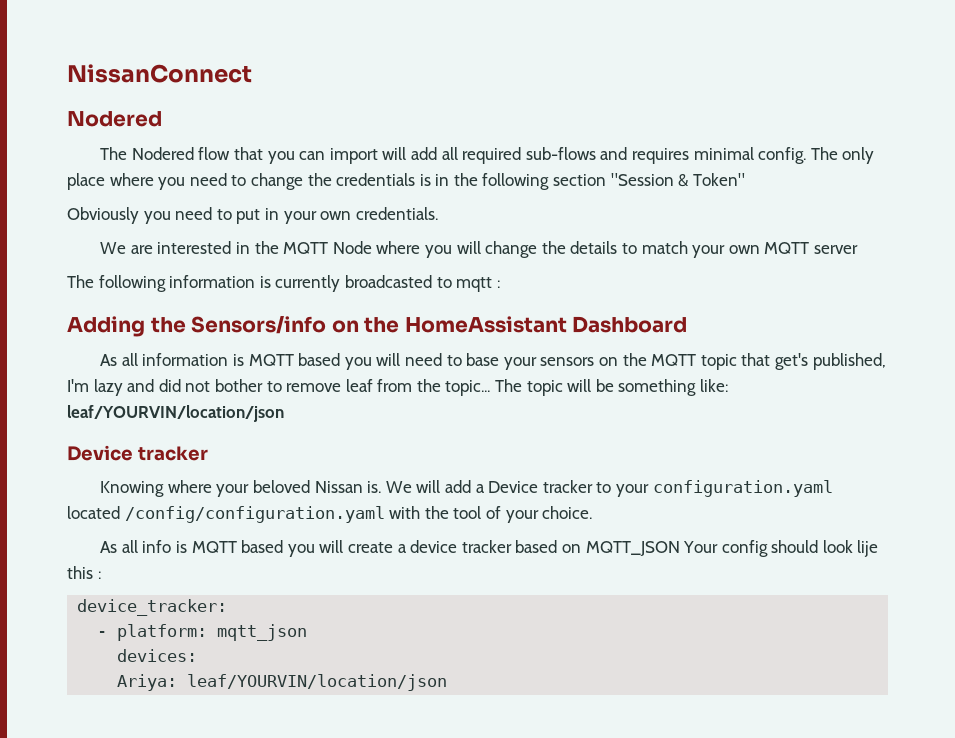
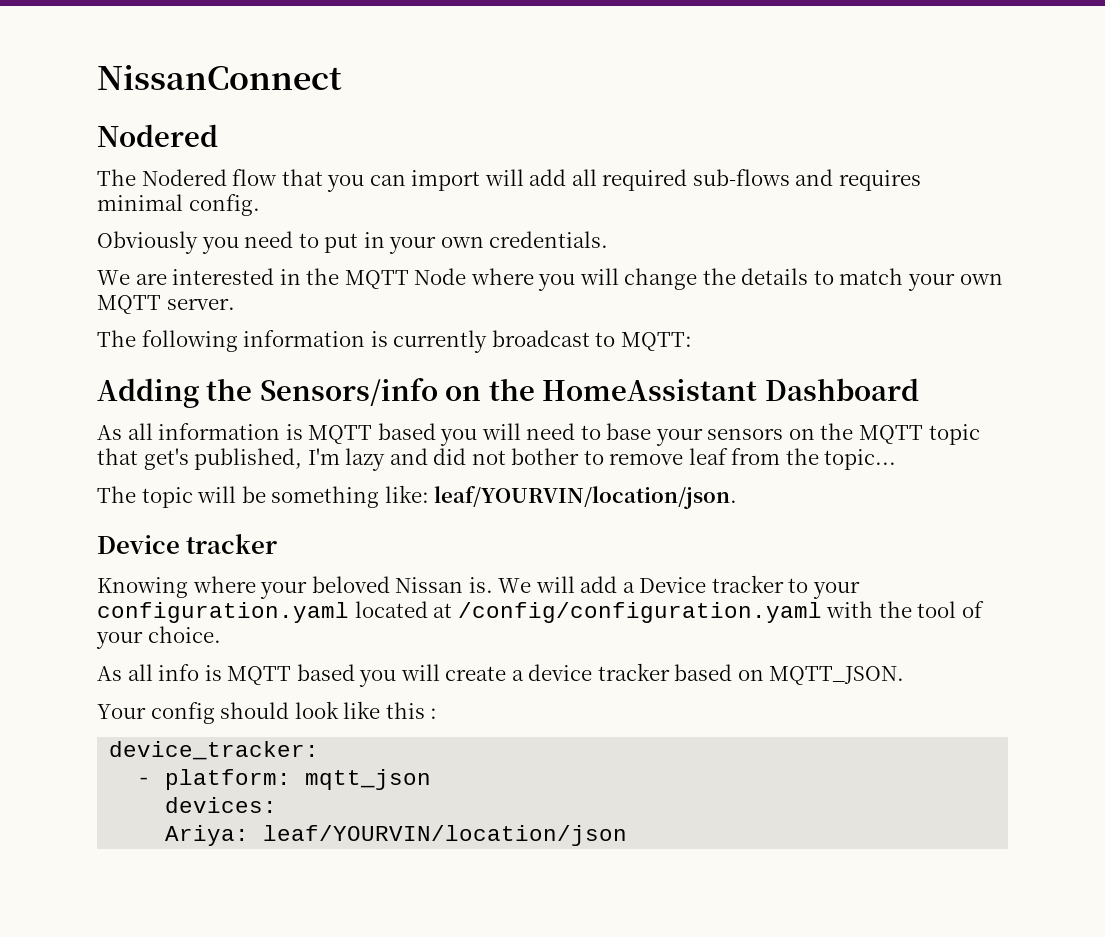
[810,147,875,164] [67,173,745,190] The only place where you need to change the credentials is in the following section "Session & Token" -> (260, 205) none
[813,245,858,254] server -> [166,298,235,310] server.
[344,275,500,292] broadcasted to mqtt : -> [491,330,692,351] broadcast to MQTT:
(491, 388) none -> (897, 459) //
[67,405,284,422] leaf/YOURVIN/location/json -> [434,486,738,509] leaf/YOURVIN/location/json.
(120, 512) none -> [433,603,453,618] at
[585,541,680,556] MQTT_JSON -> [769,666,905,685] MQTT_JSON. //
[857,540,879,557] lije -> [343,701,381,719] like

